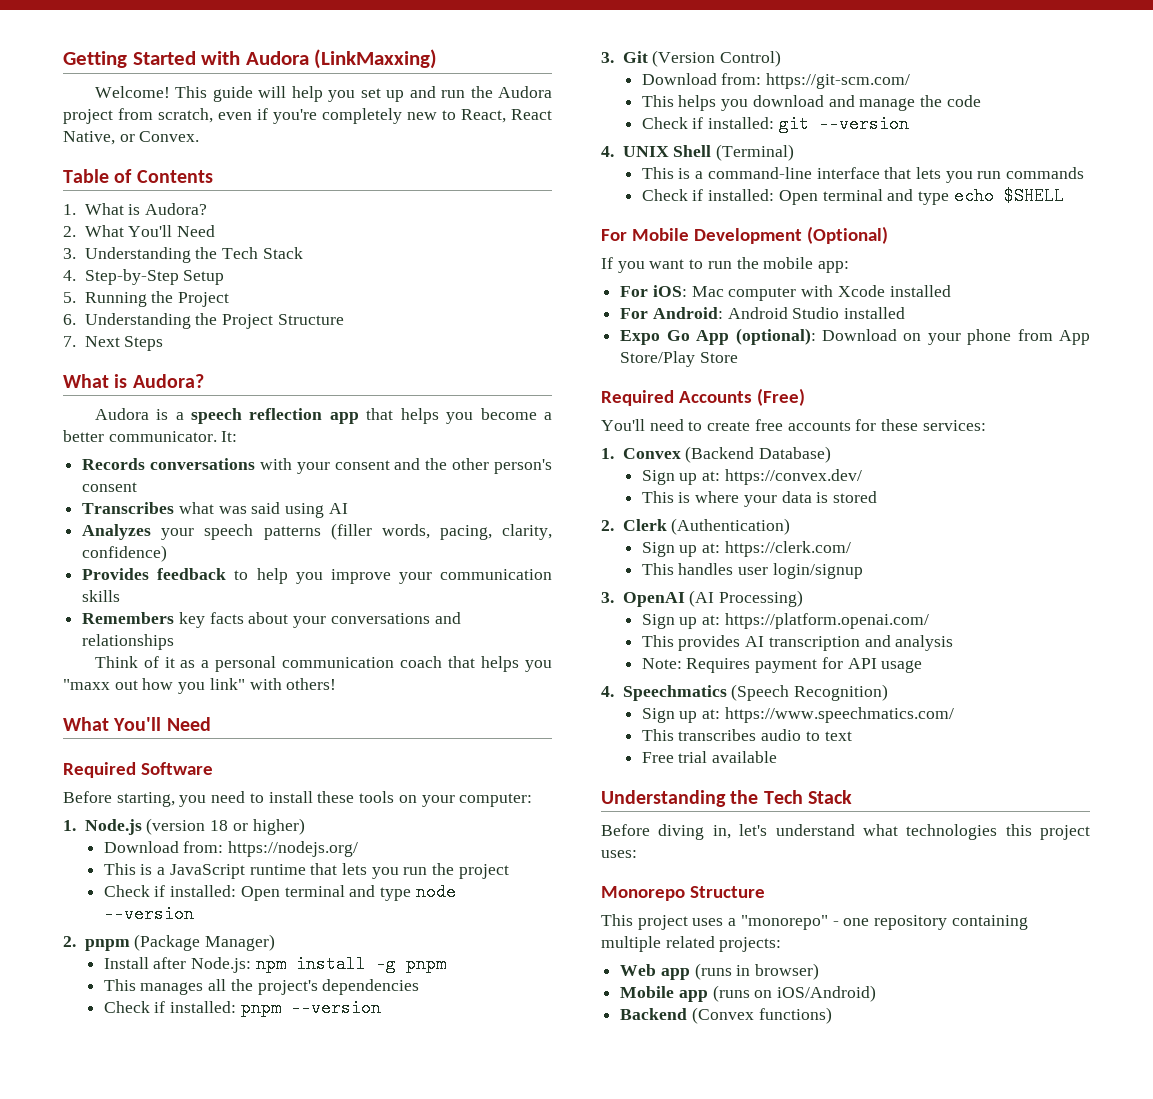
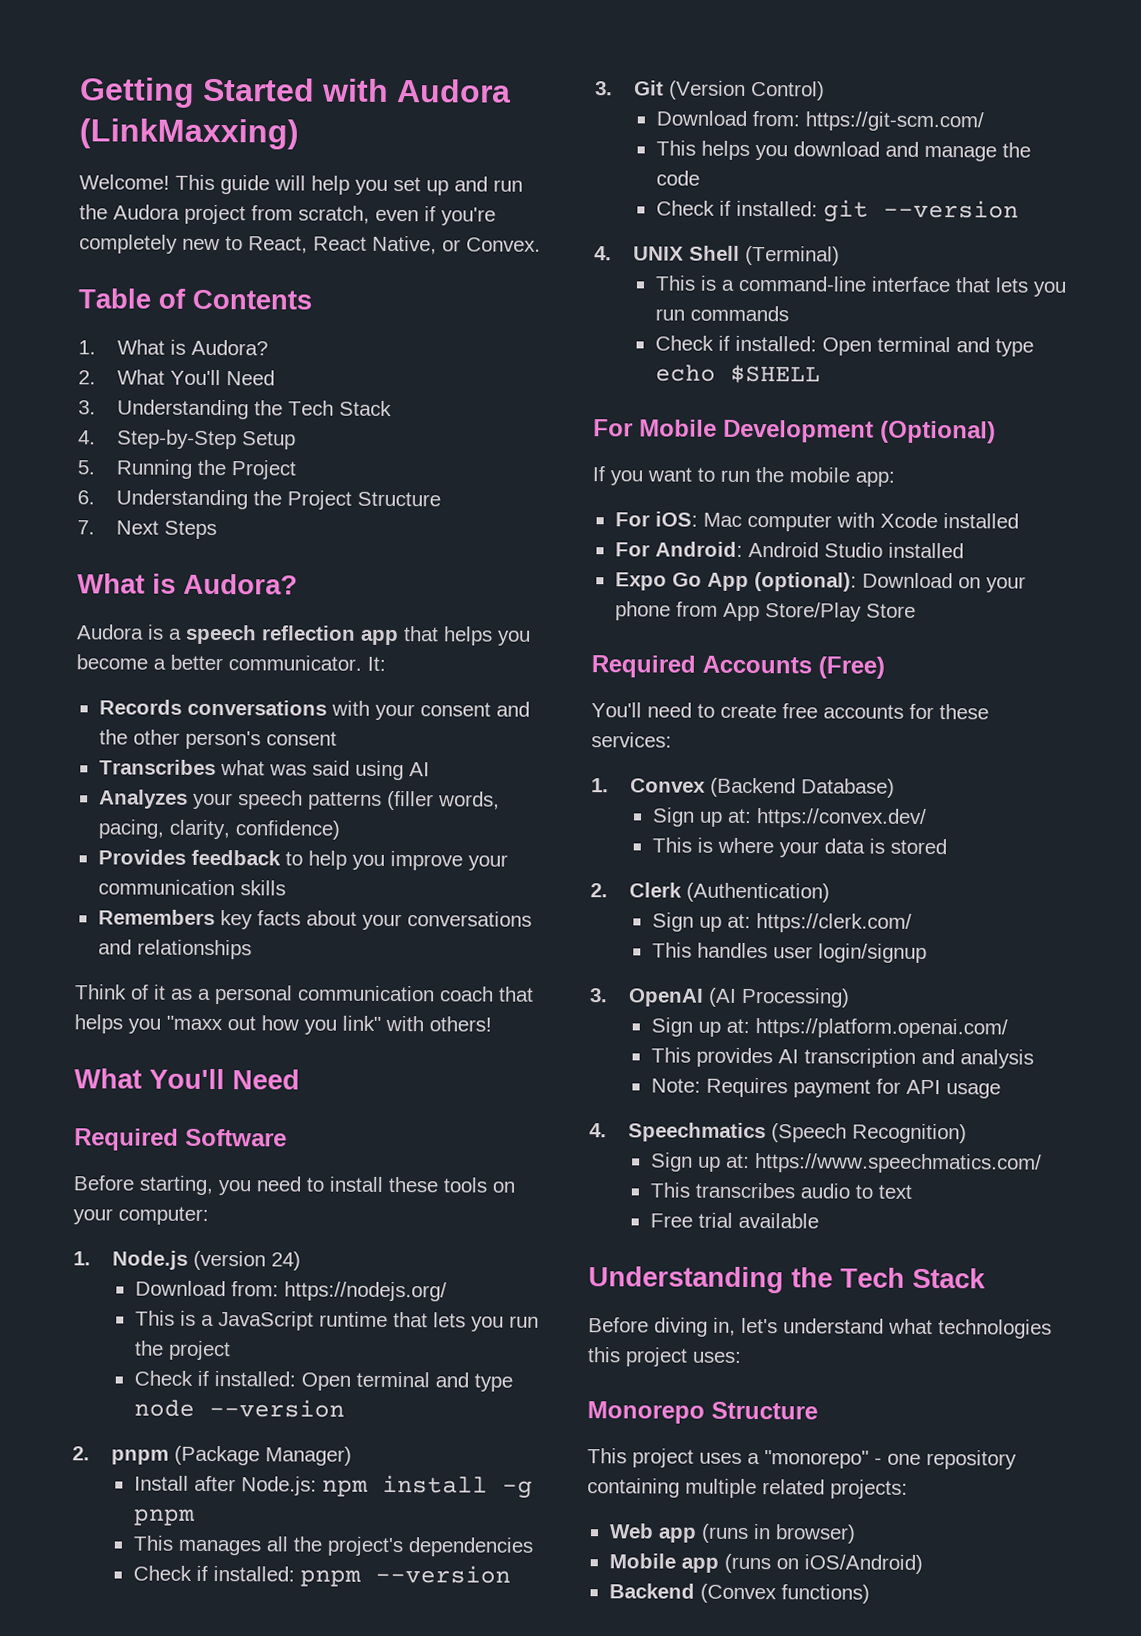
[210,818,305,835] 18 or higher) -> [271,1251,302,1271] 24)

